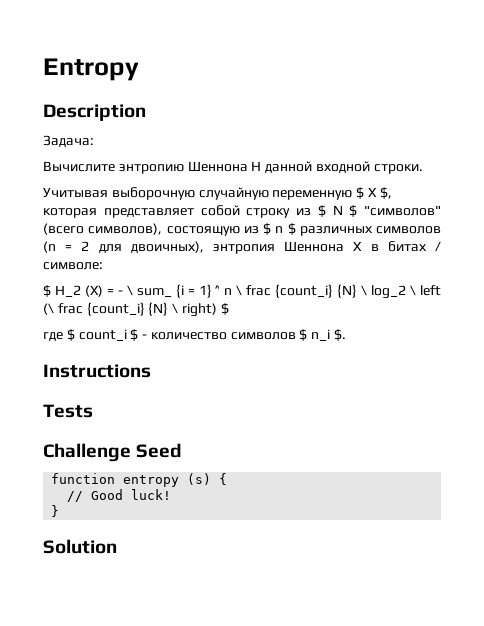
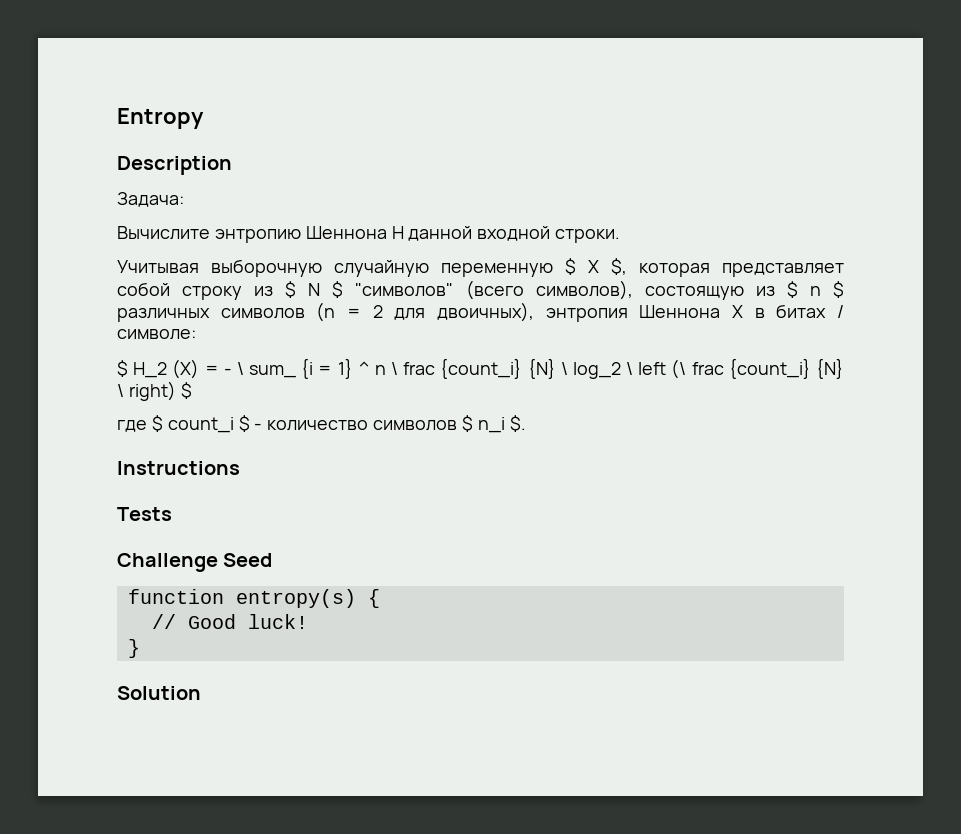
[123,473,212,487] entropy (s) -> [235,589,356,608] entropy(s)

